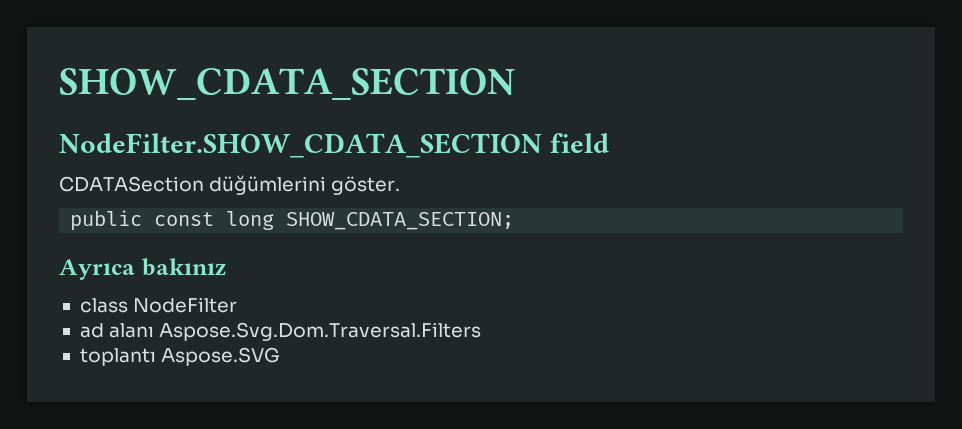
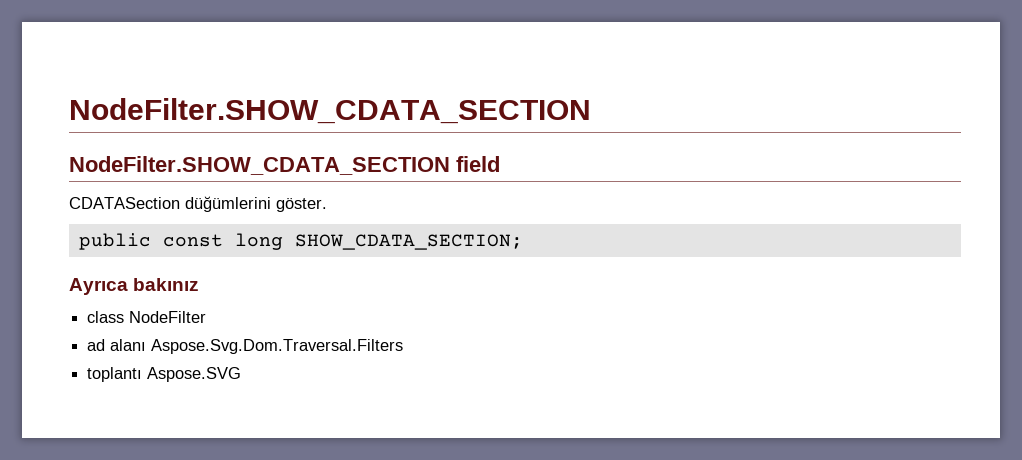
[59,68,515,100] SHOW_CDATA_SECTION -> [69,98,591,124] NodeFilter.SHOW_CDATA_SECTION

